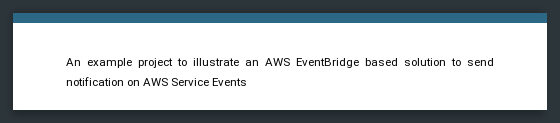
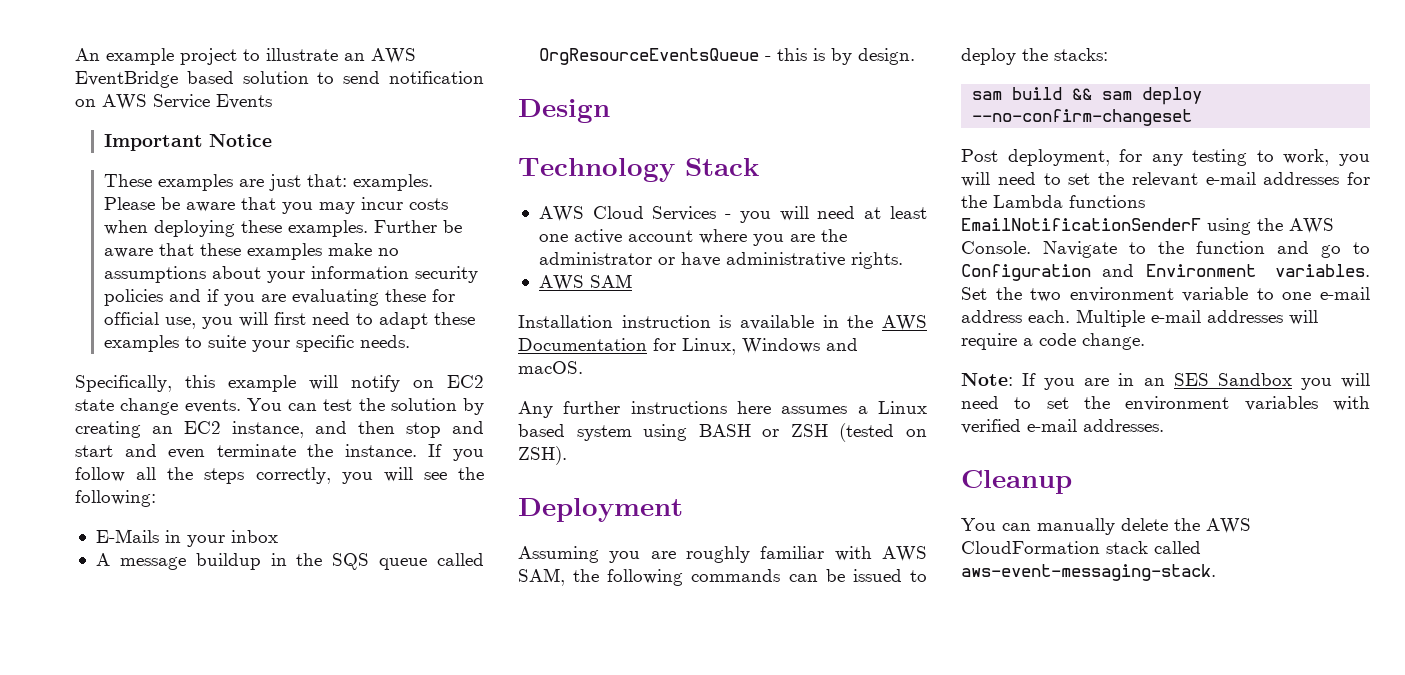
(248, 82) none -> [104,134,273,151] [104,174,434,191] [104,197,449,214] [104,220,463,237] [104,243,400,260] [104,266,479,283] [104,289,456,306] [104,312,476,329] [104,335,411,352] [75,375,484,392] [75,398,484,415] [75,421,484,438] [75,444,484,461] [75,467,484,484] [75,490,156,507] [95,529,278,547] [95,553,484,570] [538,48,915,65] [518,99,610,123] [518,158,759,182] [538,206,927,223] [538,229,847,246] [538,252,903,269] [538,274,632,291] [518,315,927,331] [518,338,858,355] [518,361,583,374] [518,401,927,418] [518,423,927,442] [518,446,567,465] [518,498,683,522] [518,546,927,563] [518,568,928,586] [961,48,1108,65] [972,87,1203,105] [972,109,1193,126] [961,149,1370,166] [961,172,1370,187] [961,195,1145,208] [961,218,1334,235] [961,241,1370,258] [961,264,1370,281] [961,287,1370,302] [961,309,1318,327] [961,333,1145,350] [961,373,1370,390] [961,396,1370,411] [961,419,1164,434] [961,470,1072,494] [961,518,1251,535] [961,541,1201,554] [961,564,1216,581] // Important Notice // These examples are just that: examples. Please be aware that you may incur costs when deploying these examples. Further be aware that these examples make no assumptions about your information security policies and if you are evaluating these for official use, you will first need to adapt these examples to suite your specific needs. // Specifically, this example will notify on EC2 state change events. You can test the solution by creating an EC2 instance, and then stop and start and even terminate the instance. If you follow all the steps correctly, you will see the following: // E-Mails in your inbox // A message buildup in the SQS queue called OrgResourceEventsQueue - this is by design. // Design // Technology Stack // AWS Cloud Services - you will need at least one active account where you are the administrator or have administrative rights. // AWS SAM // Installation instruction is available in the AWS Documentation for Linux, Windows and macOS. // Any further instructions here assumes a Linux based system using BASH or ZSH (tested on ZSH). // Deployment // Assuming you are roughly familiar with AWS SAM, the following commands can be issued to deploy the stacks: // sam build && sam deploy --no-confirm-changeset // Post deployment, for any testing to work, you will need to set the relevant e-mail addresses for the Lambda functions EmailNotificationSenderF using the AWS Console. Navigate to the function and go to Configuration and Environment variables. Set the two environment variable to one e-mail address each. Multiple e-mail addresses will require a code change. // Note: If you are in an SES Sandbox you will need to set the environment variables with verified e-mail addresses. // Cleanup // You can manually delete the AWS CloudFormation stack called aws-event-messaging-stack.

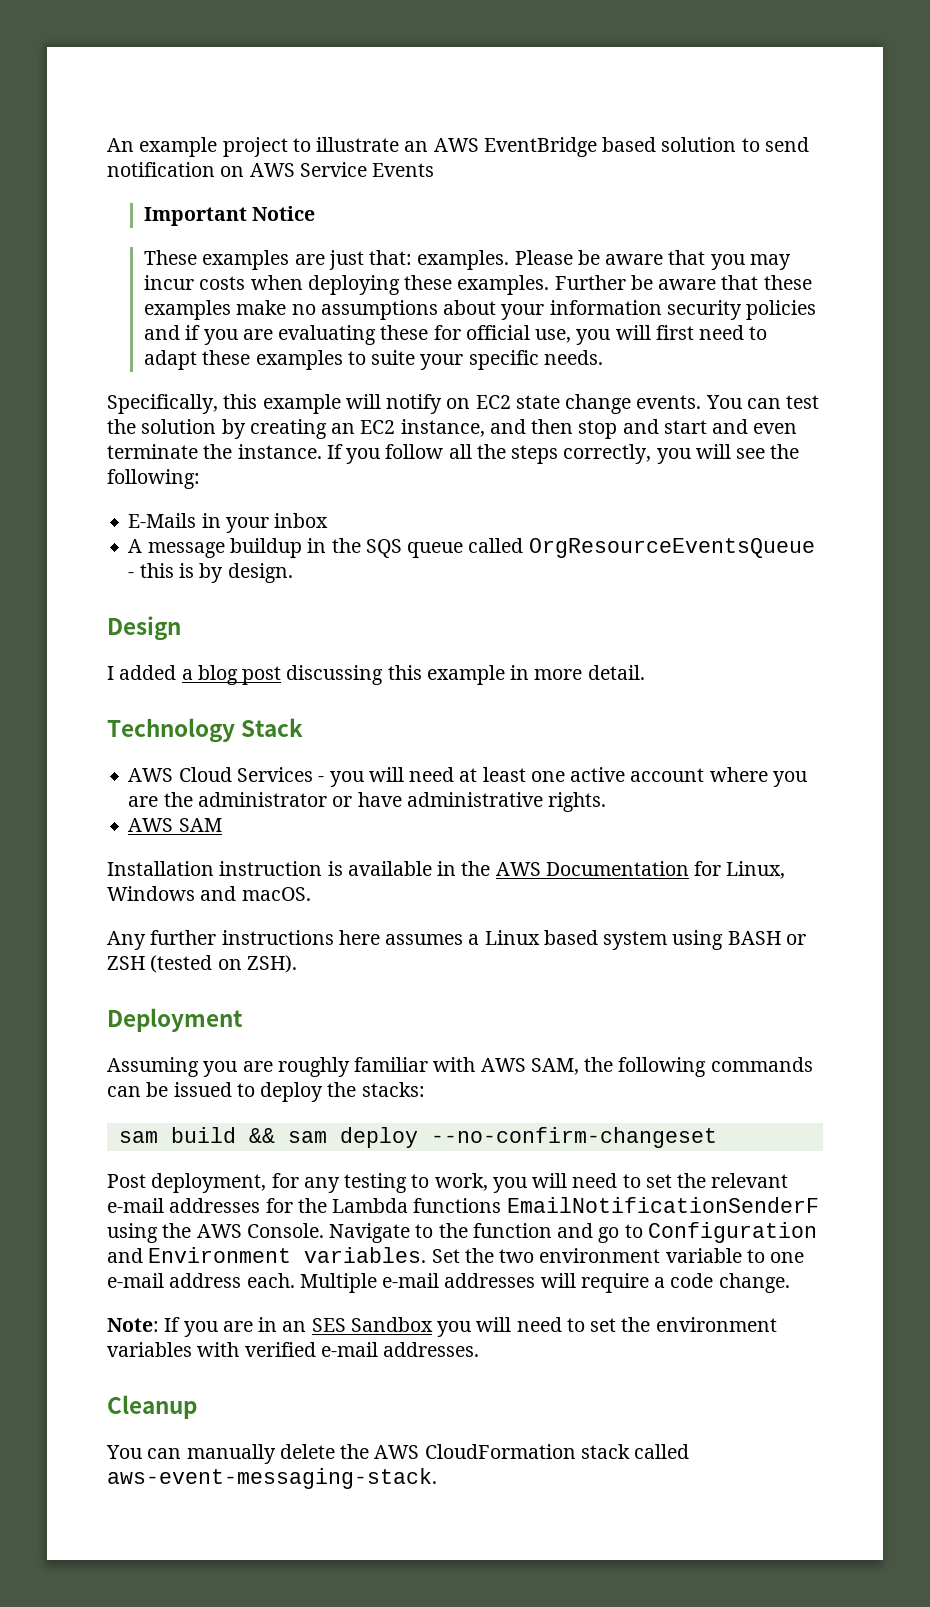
(610, 111) none -> [107,665,645,685] // I added a blog post discussing this example in more detail.

